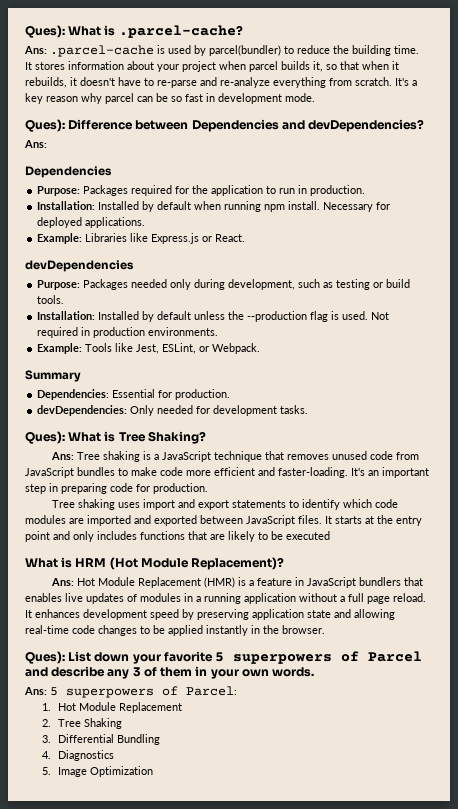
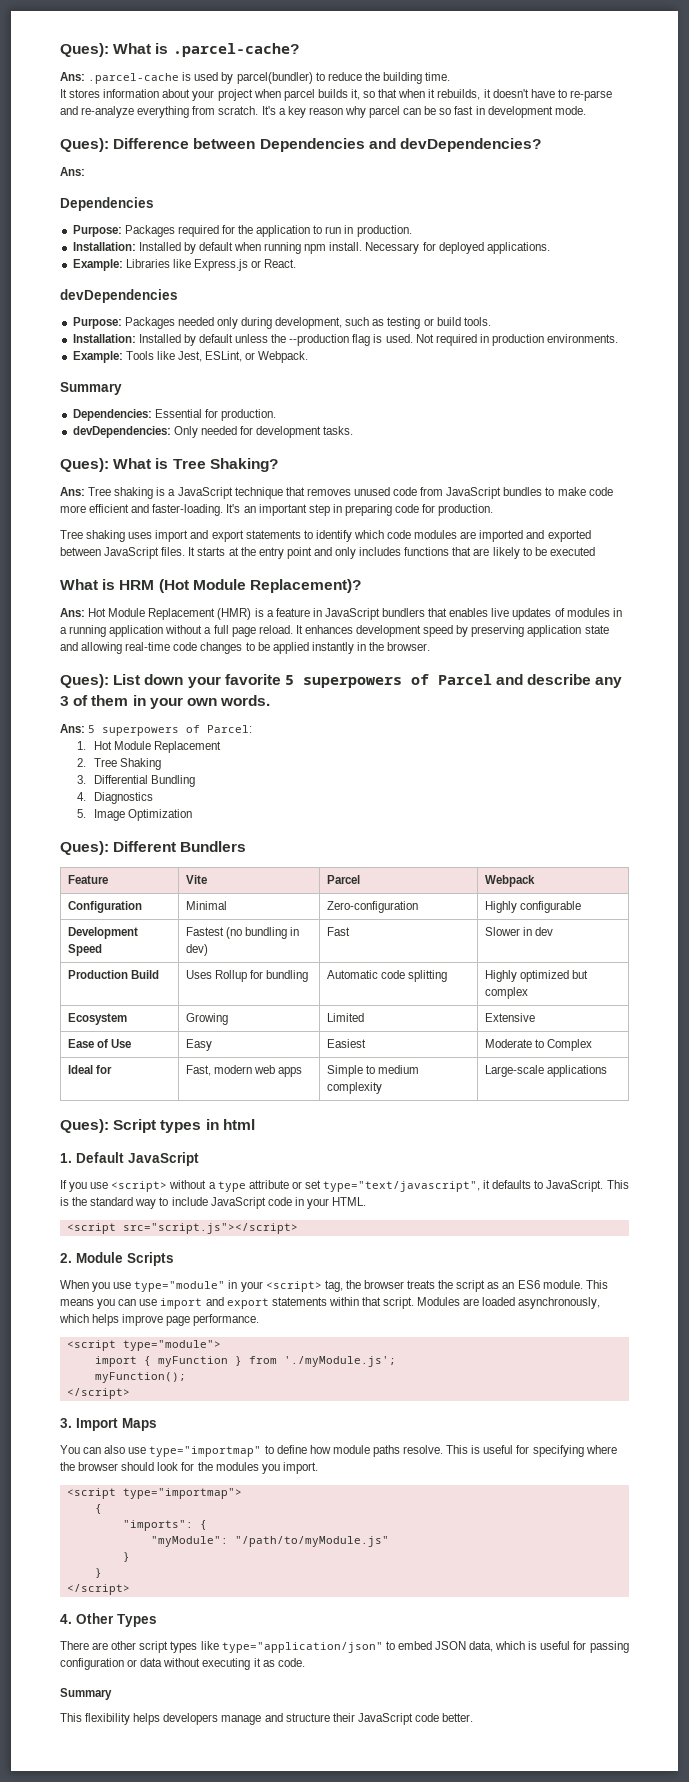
(154, 771) none -> [60,841,247,855] [67,875,108,884] [185,875,207,884] [326,875,360,884] [484,875,535,887] [67,901,142,913] [185,901,227,910] [326,901,418,913] [484,901,582,913] [67,927,138,939] [67,944,102,956] [185,927,300,939] [185,944,208,956] [326,927,350,936] [484,927,554,936] [67,970,160,979] [185,970,309,982] [326,970,448,982] [484,970,589,982] [484,987,528,999] [67,1013,127,1025] [185,1013,228,1025] [326,1013,364,1022] [484,1013,535,1022] [67,1039,132,1048] [185,1039,212,1051] [326,1039,366,1048] [484,1039,593,1051] [67,1065,113,1074] [185,1065,303,1077] [326,1065,420,1077] [326,1082,382,1094] [484,1065,608,1077] [60,1119,255,1133] [60,1152,199,1166] [60,1180,629,1192] [60,1197,367,1209] [66,1223,298,1234] [60,1252,174,1266] [60,1280,608,1292] [60,1297,601,1309] [59,1314,260,1326] [66,1340,221,1351] [94,1356,396,1367] [94,1372,186,1383] [66,1388,130,1399] [60,1418,157,1431] [60,1445,617,1457] [60,1462,318,1474] [66,1488,242,1499] [94,1504,102,1514] [122,1520,207,1531] [150,1536,389,1547] [122,1552,130,1562] [94,1568,102,1578] [66,1584,130,1595] [60,1613,157,1627] [60,1641,629,1653] [60,1658,305,1670] [60,1688,112,1700] [60,1713,474,1725] // Ques): Different Bundlers // Feature | Vite | Parcel | Webpack // Configuration | Minimal | Zero-configuration | Highly configurable // Development Speed | Fastest (no bundling in dev) | Fast | Slower in dev // Production Build | Uses Rollup for bundling | Automatic code splitting | Highly optimized but complex // Ecosystem | Growing | Limited | Extensive // Ease of Use | Easy | Easiest | Moderate to Complex // Ideal for | Fast, modern web apps | Simple to medium complexity | Large-scale applications // Ques): Script types in html // 1. Default JavaScript // If you use <script> without a type attribute or set type="text/javascript", it defaults to JavaScript. This is the standard way to include JavaScript code in your HTML. // <script src="script.js"></script> // 2. Module Scripts // When you use type="module" in your <script> tag, the browser treats the script as an ES6 module. This means you can use import and export statements within that script. Modules are loaded asynchronously, which helps improve page performance. // <script type="module"> // import { myFunction } from './myModule.js'; // myFunction(); // </script> // 3. Import Maps // You can also use type="importmap" to define how module paths resolve. This is useful for specifying where the browser should look for the modules you import. // <script type="importmap"> // { // "imports": { // "myModule": "/path/to/myModule.js" // } // } // </script> // 4. Other Types // There are other script types like type="application/json" to embed JSON data, which is useful for passing configuration or data without executing it as code. // Summary // This flexibility helps developers manage and structure their JavaScript code better.

